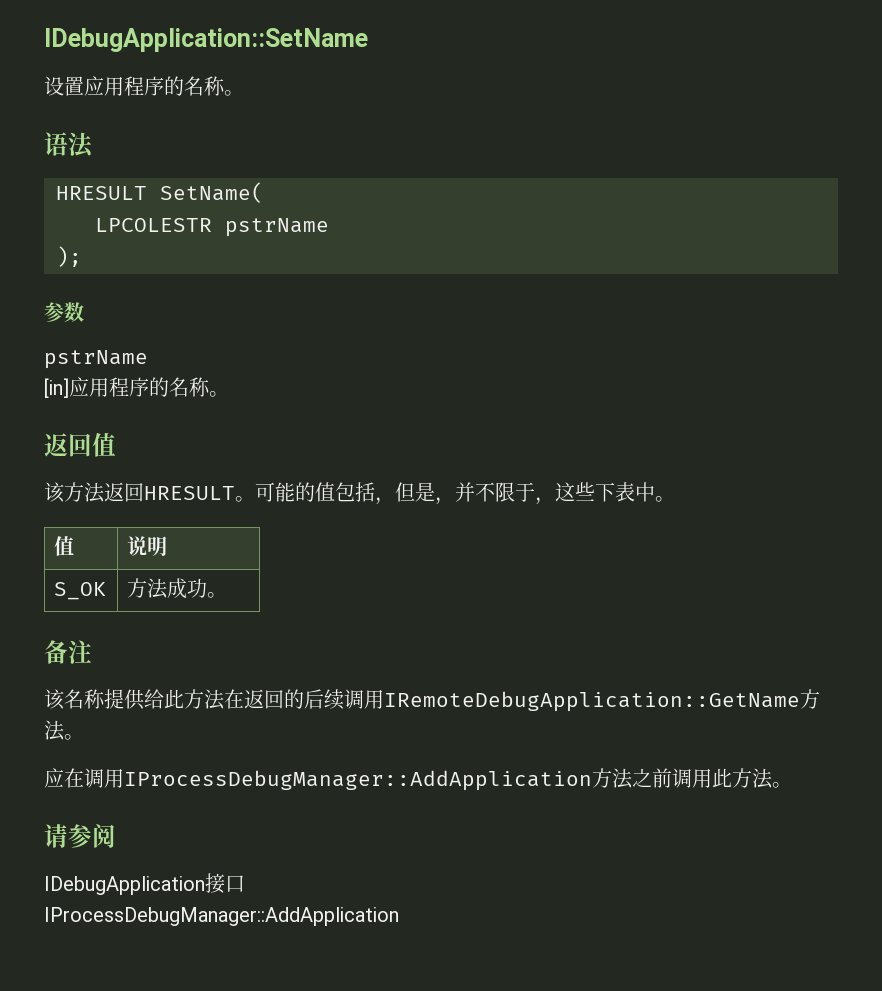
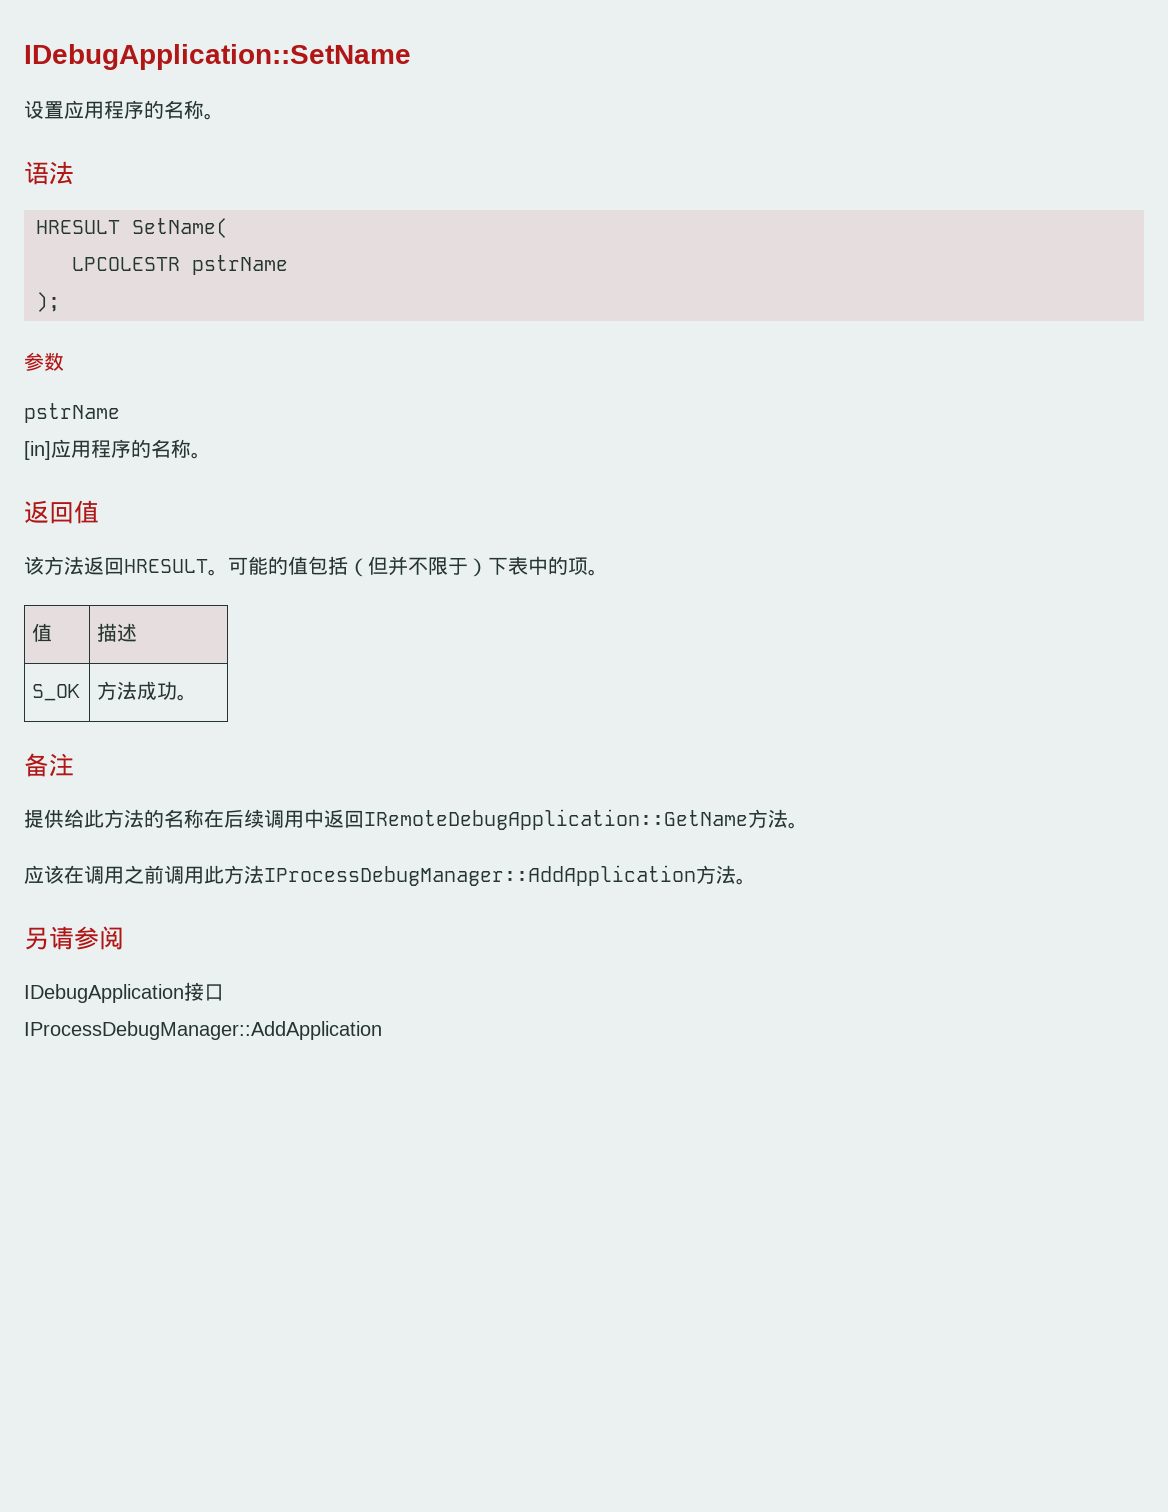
[375,482,655,505] ，但是，并不限于，这些下表中 -> [348,556,588,577] （但并不限于）下表中的项
[127,536,168,556] 说明 -> [97,623,138,642] 描述
[44,689,105,710] 该名称 -> (74, 765) none
[224,689,304,709] 在返回的 -> [144,809,224,828] 的名称在
(384, 699) none -> [304,809,364,828] 中返回
[64,768,633,791] 在调用IProcessDebugManager::AddApplication方法 -> [44,865,124,884] 该在调用
[772,782,792,788] 。 // -> [264,865,756,886] [24,927,49,950] IProcessDebugManager::AddApplication方法。 // 另

